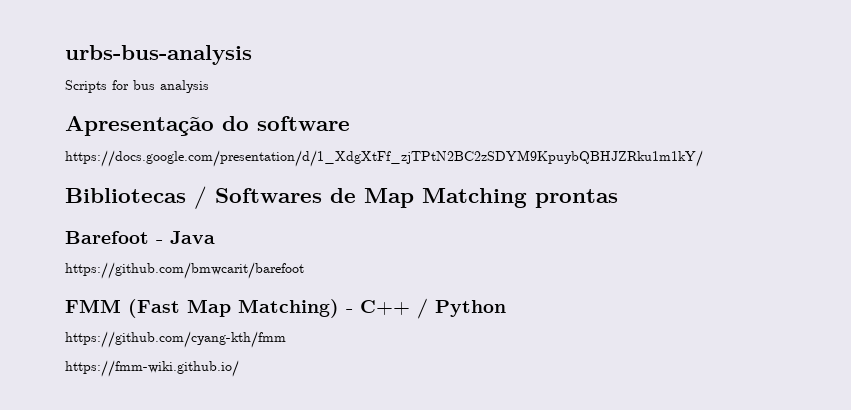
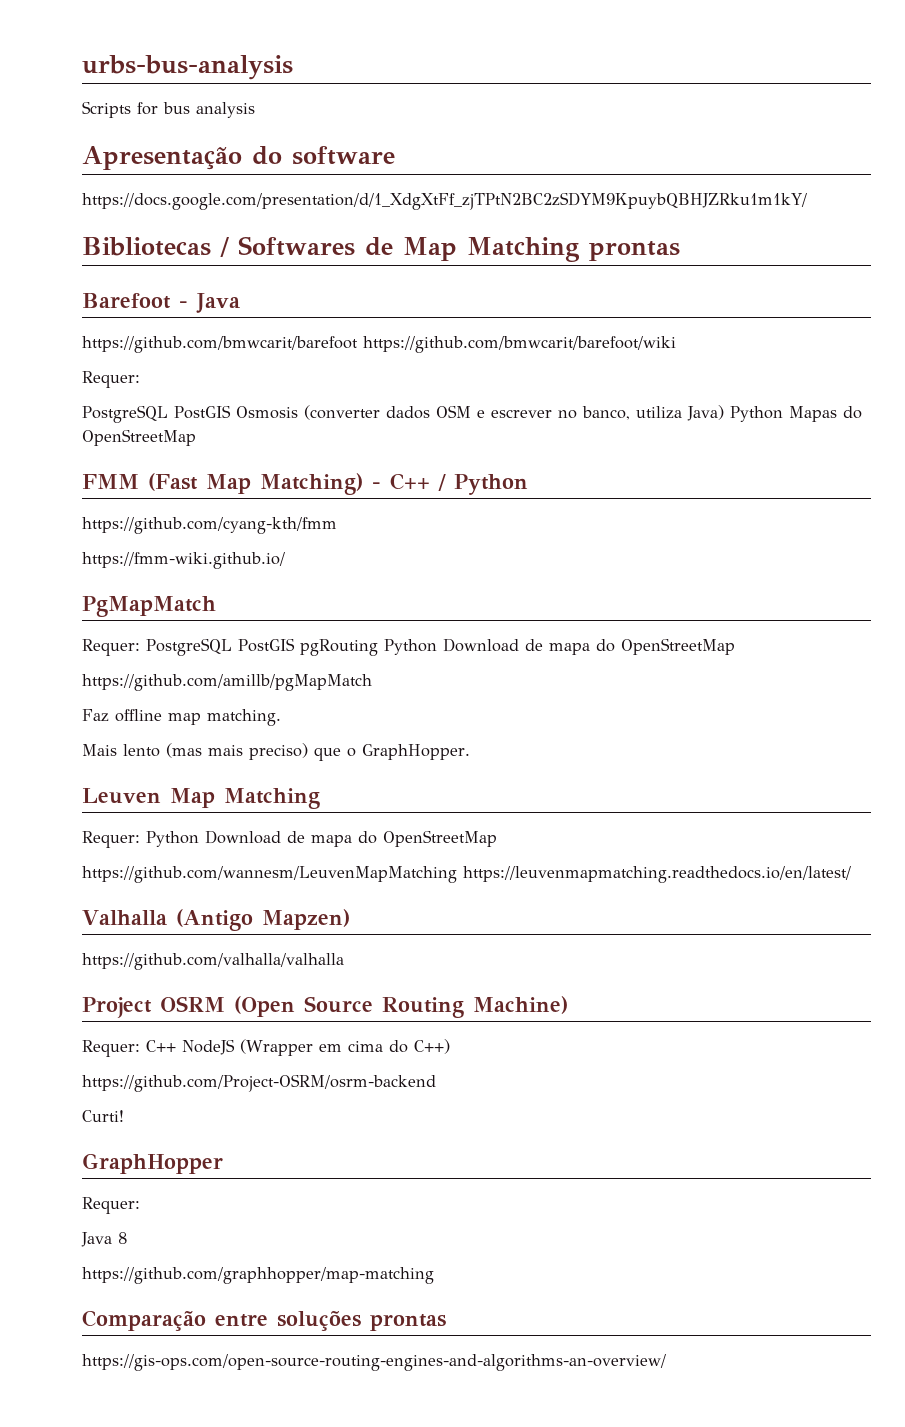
(304, 270) none -> [363,336,676,353] [82,371,140,388] [82,405,862,423] [82,429,196,446] https://github.com/bmwcarit/barefoot/wiki // Requer: // PostgreSQL PostGIS Osmosis (converter dados OSM e escrever no banco, utiliza Java) Python Mapas do OpenStreetMap
(239, 368) none -> [82,596,216,617] [82,638,735,656] [82,674,372,691] [82,709,281,726] [82,743,470,761] [82,788,320,809] [82,830,497,848] [82,866,851,883] [82,909,350,931] [82,953,344,970] [82,996,568,1018] [82,1039,450,1057] [82,1074,436,1092] [82,1110,124,1122] [82,1153,223,1174] [82,1197,140,1214] [81,1232,127,1247] [82,1267,434,1284] [82,1310,446,1331] [82,1354,666,1371] // PgMapMatch // Requer: PostgreSQL PostGIS pgRouting Python Download de mapa do OpenStreetMap // https://github.com/amillb/pgMapMatch // Faz offline map matching. // Mais lento (mas mais preciso) que o GraphHopper. // Leuven Map Matching // Requer: Python Download de mapa do OpenStreetMap // https://github.com/wannesm/LeuvenMapMatching https://leuvenmapmatching.readthedocs.io/en/latest/ // Valhalla (Antigo Mapzen) // https://github.com/valhalla/valhalla // Project OSRM (Open Source Routing Machine) // Requer: C++ NodeJS (Wrapper em cima do C++) // https://github.com/Project-OSRM/osrm-backend // Curti! // GraphHopper // Requer: // Java 8 // https://github.com/graphhopper/map-matching // Comparação entre soluções prontas // https://gis-ops.com/open-source-routing-engines-and-algorithms-an-overview/

